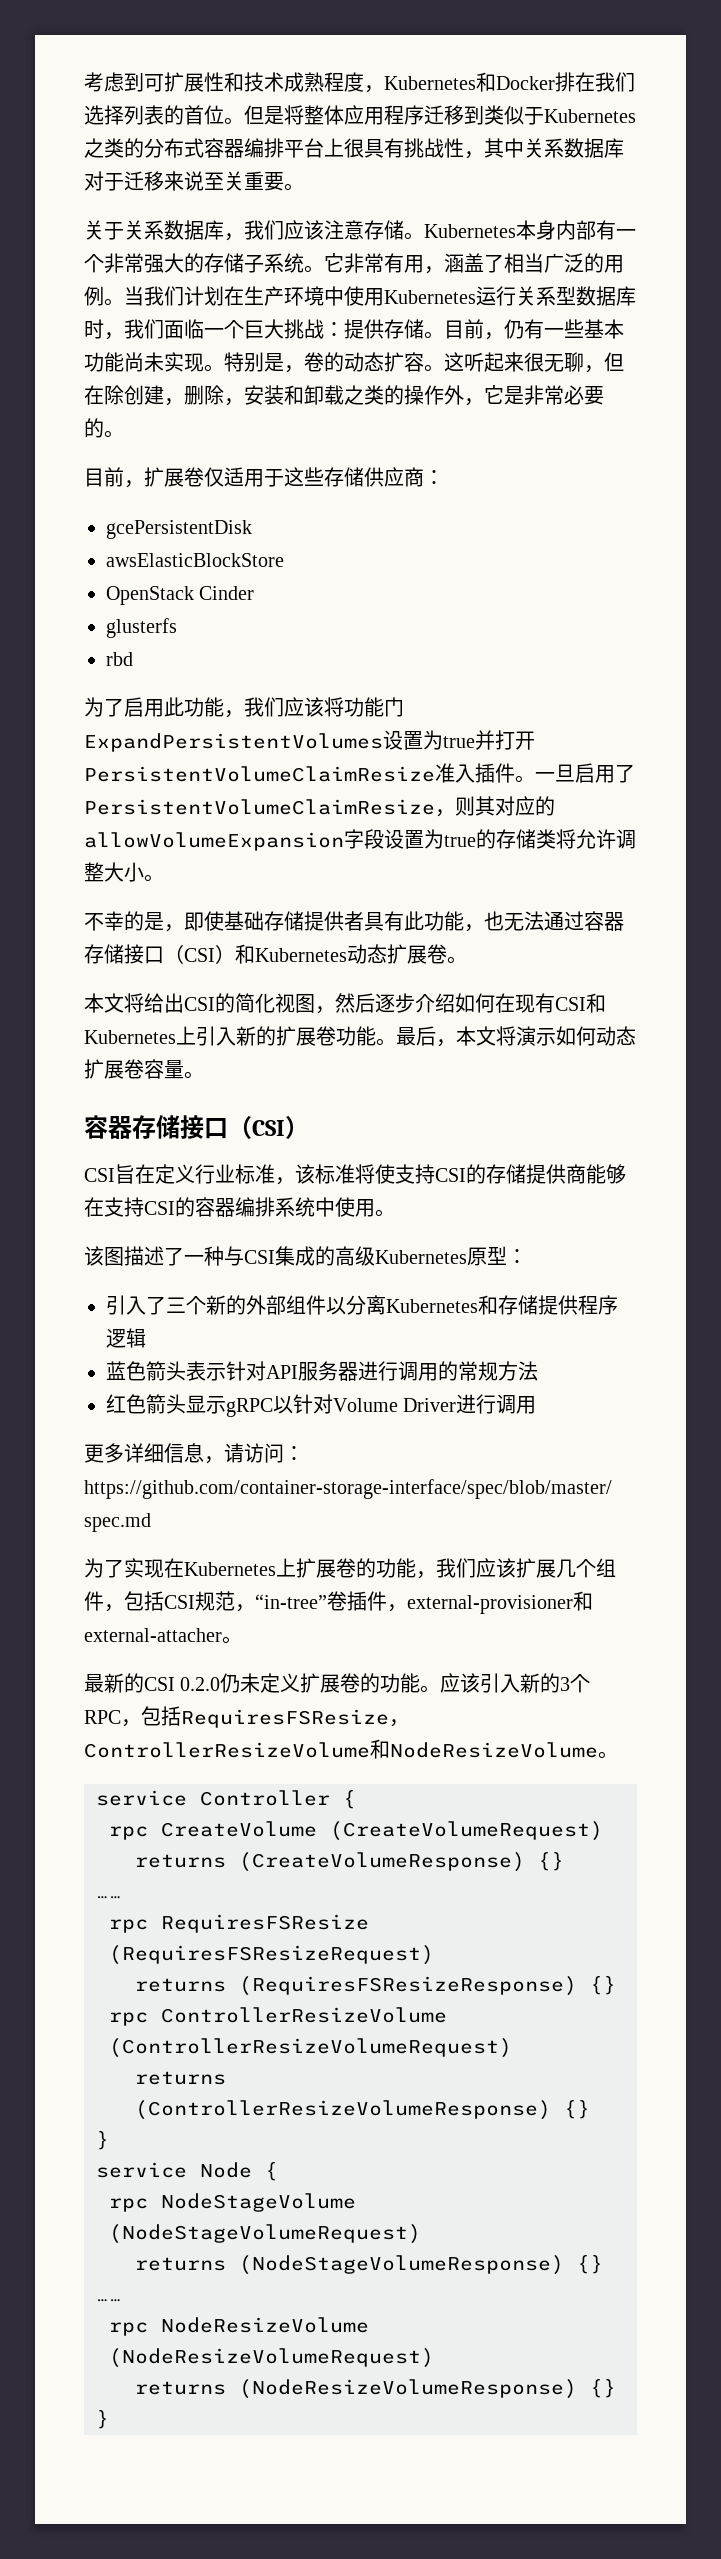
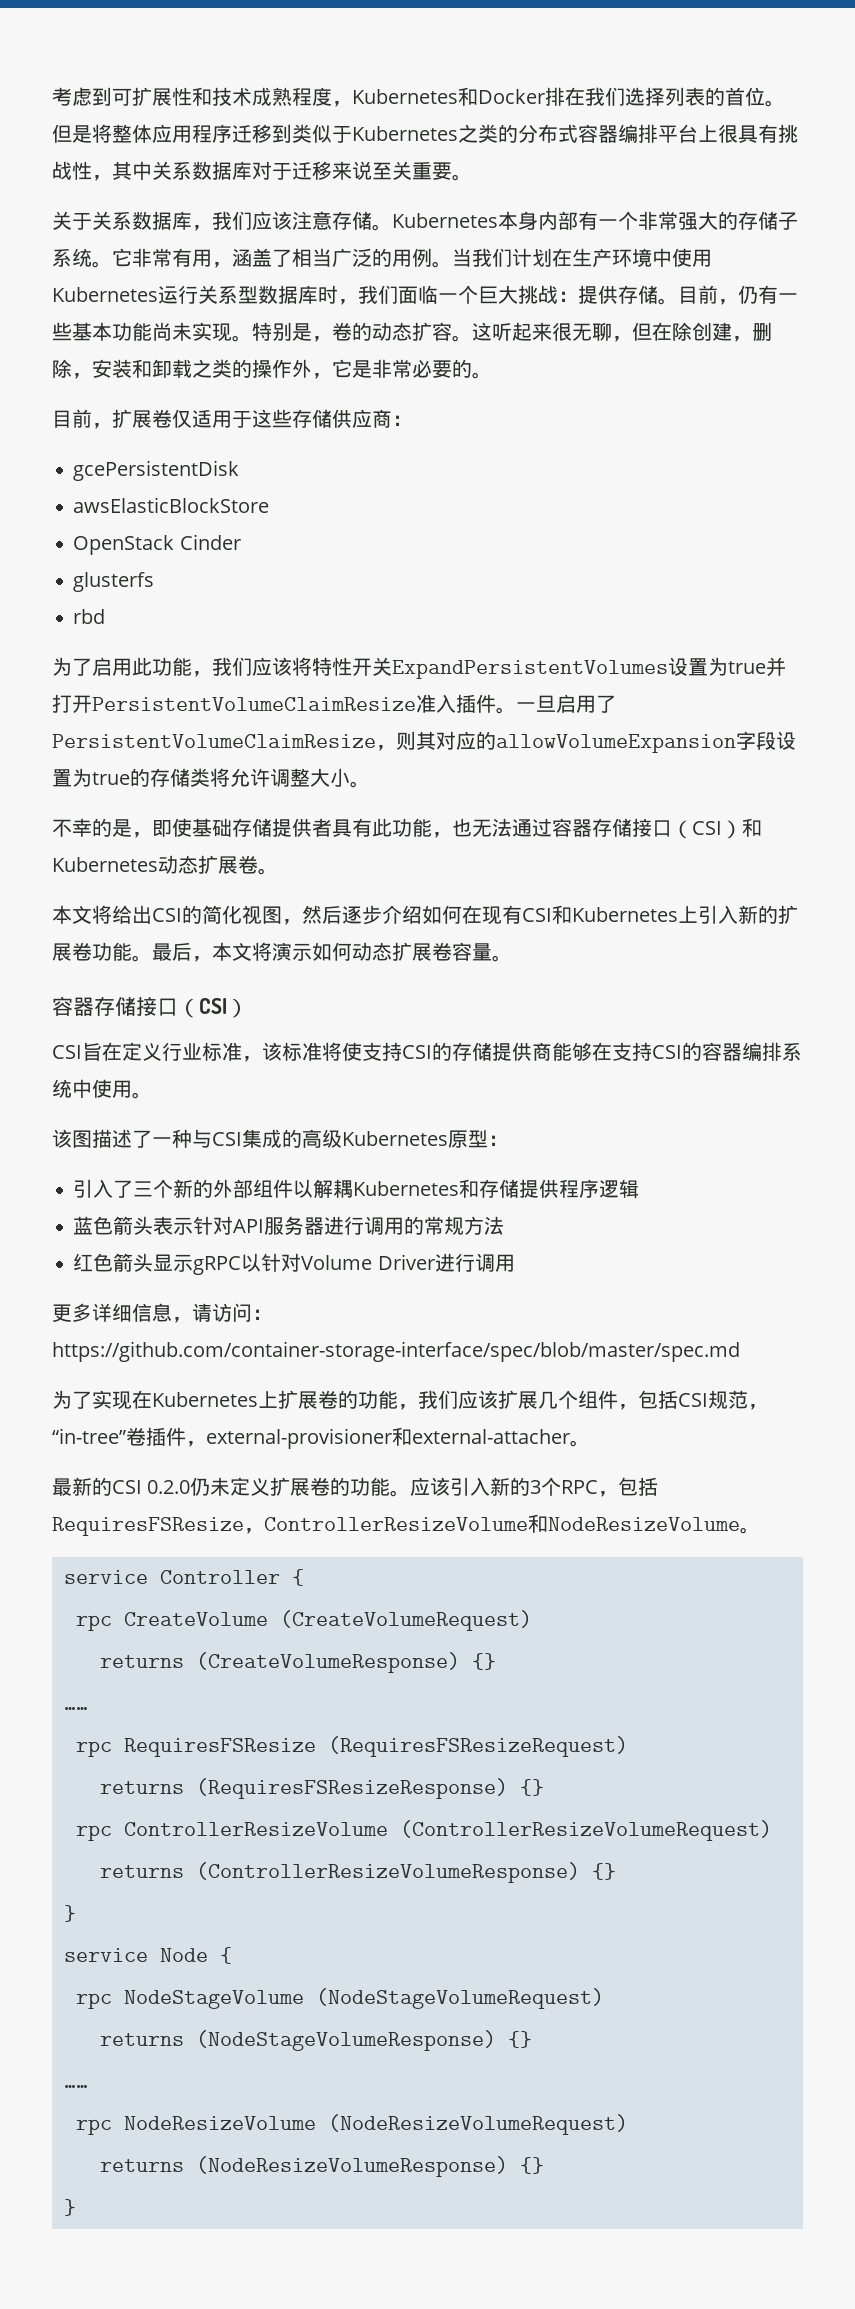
[344,697,404,717] 功能门 -> [312,657,392,676] 特性开关
[346,1295,386,1315] 分离 -> [313,1179,354,1198] 解耦

